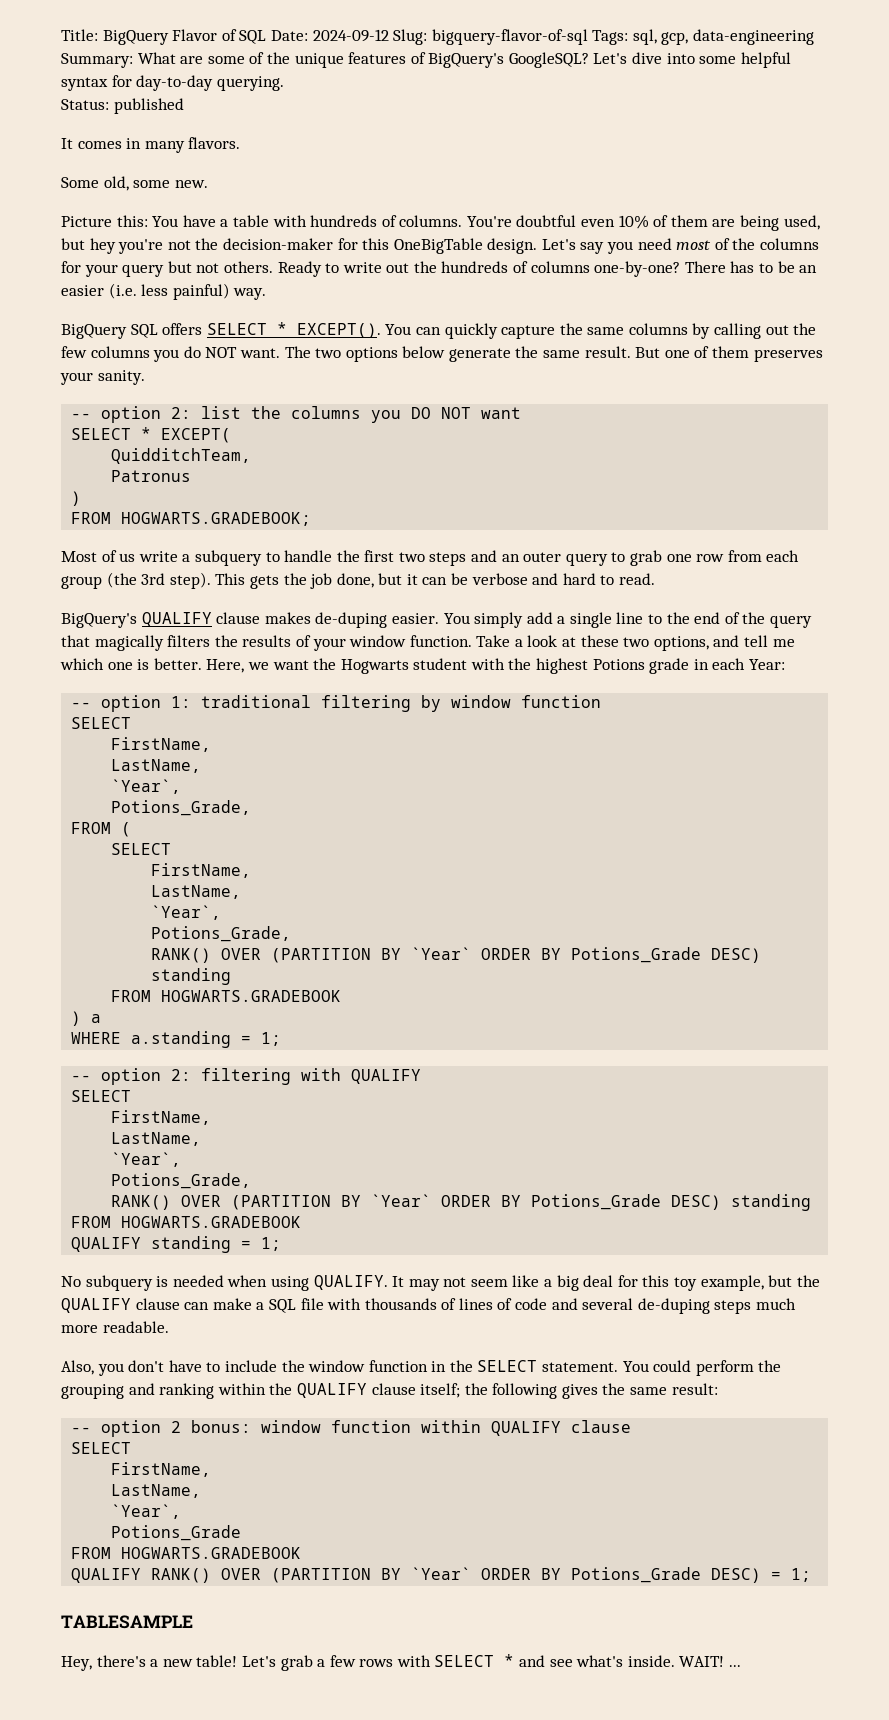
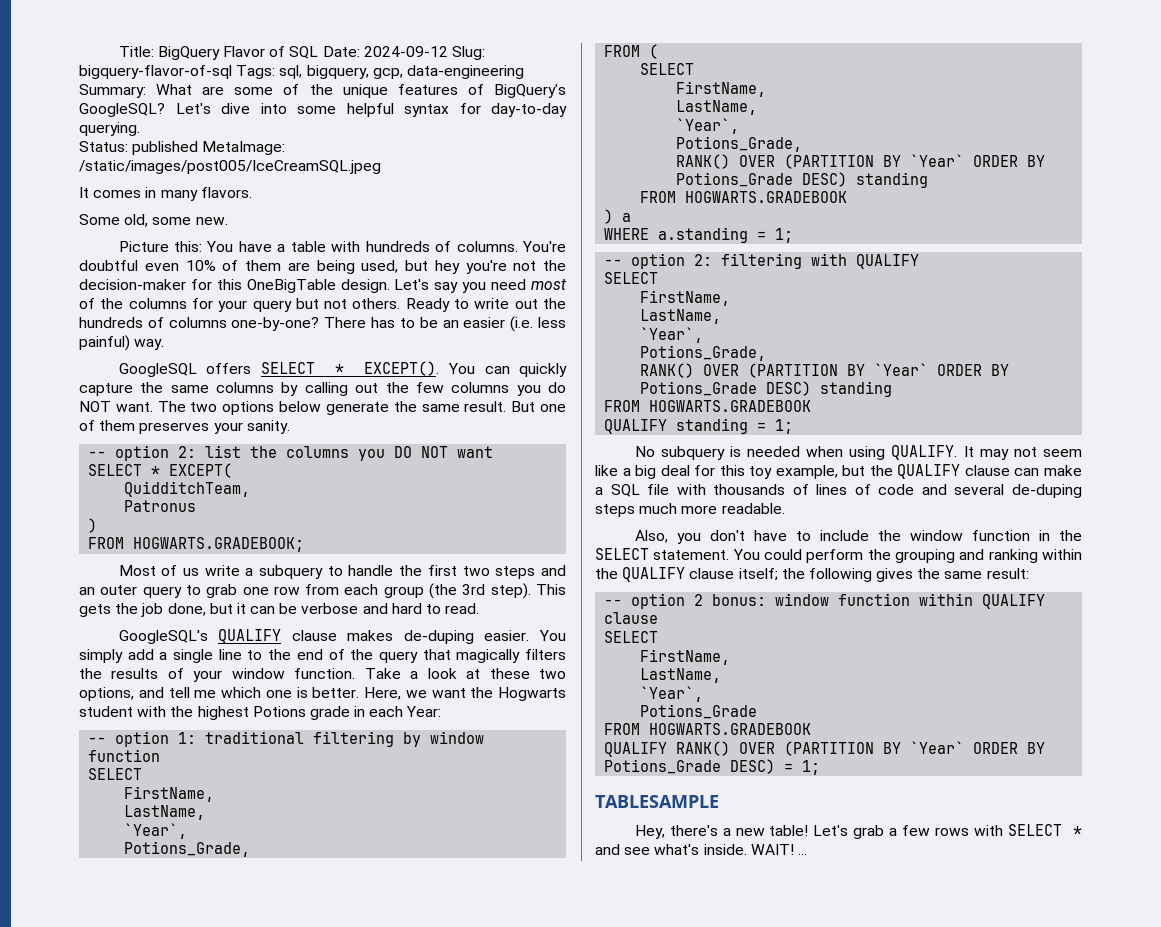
(657, 37) none -> [306,65,369,79] bigquery,
(184, 106) none -> [202,141,286,155] [79,160,381,174] MetaImage: /static/images/post005/IceCreamSQL.jpeg
[61,324,158,339] BigQuery SQL -> [118,363,197,377] GoogleSQL
[61,613,137,628] BigQuery's -> [118,630,208,644] GoogleSQL's

